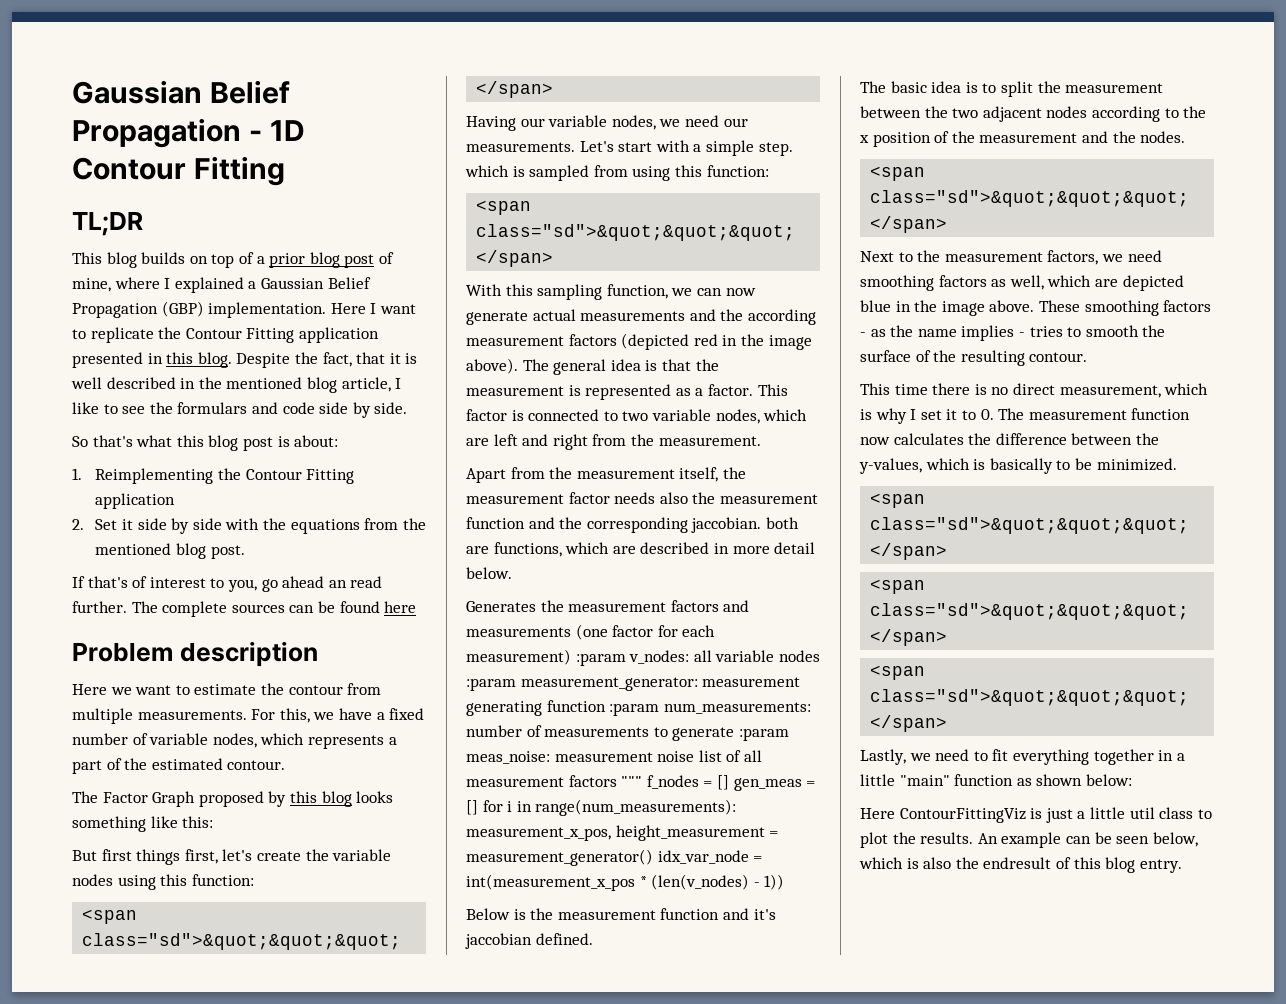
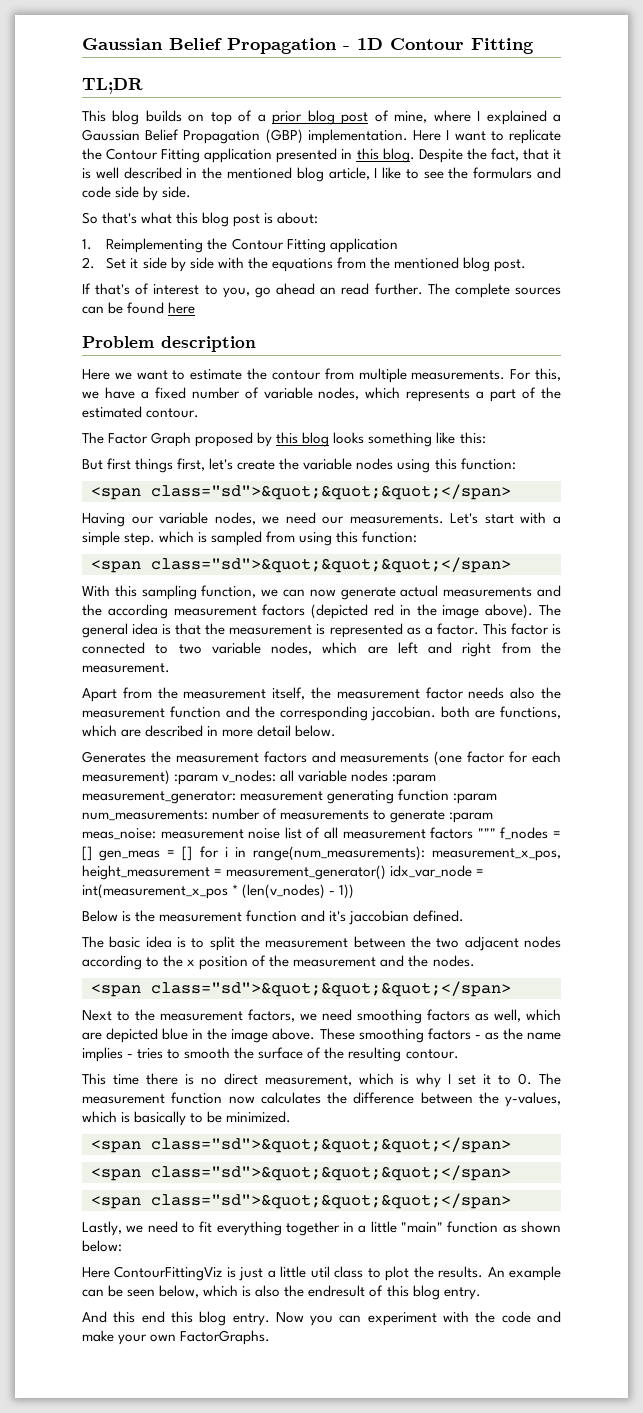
(1182, 866) none -> [82,1311,562,1326] [82,1330,271,1345] // And this end this blog entry. Now you can experiment with the code and make your own FactorGraphs.

